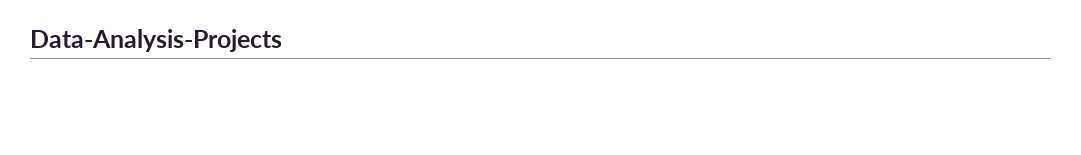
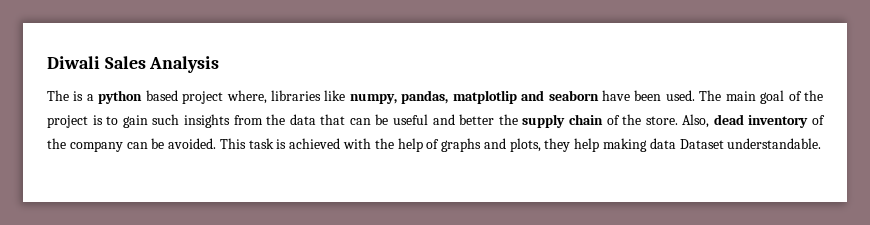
[30,29,282,52] Data-Analysis-Projects -> [47,56,220,73] [47,90,824,104] [47,114,826,128] [47,138,822,152] Diwali Sales Analysis // The is a python based project where, libraries like numpy, pandas, matplotlip and seaborn have been used. The main goal of the project is to gain such insights from the data that can be useful and better the supply chain of the store. Also, dead inventory of the company can be avoided. This task is achieved with the help of graphs and plots, they help making data Dataset understandable.

